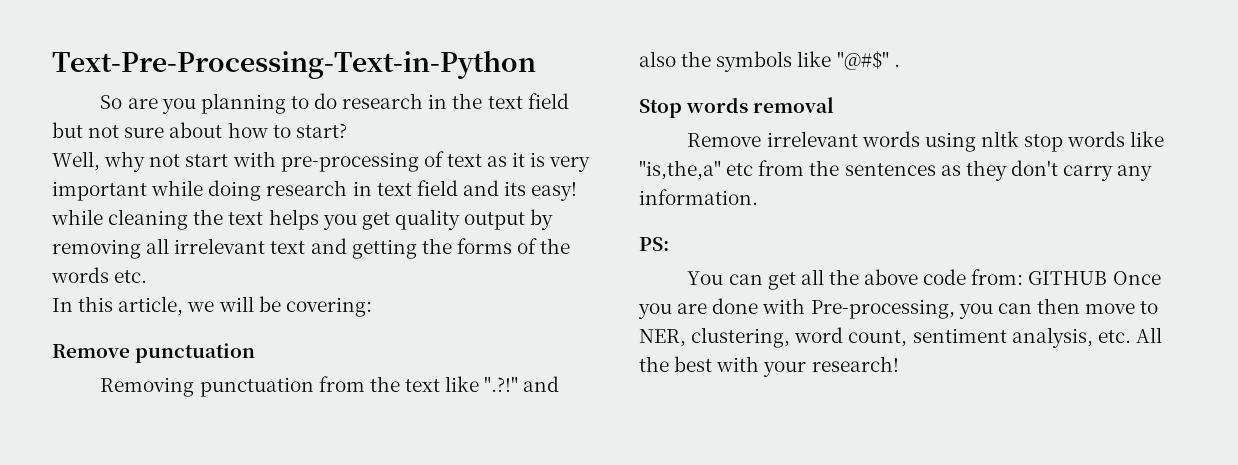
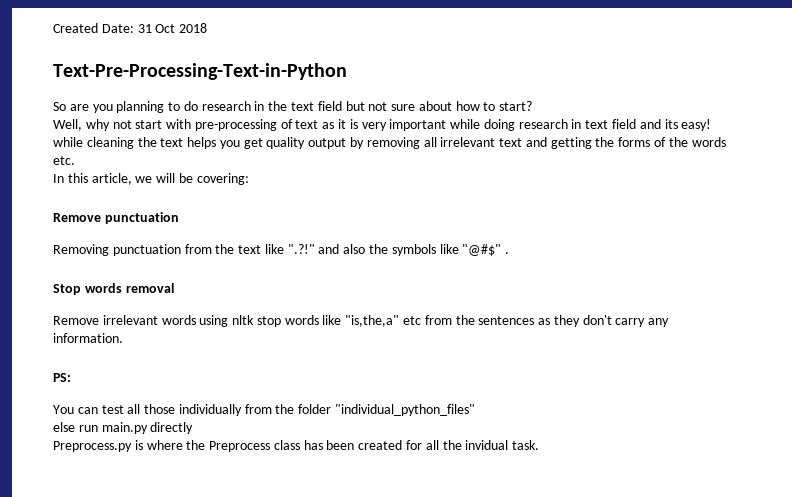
(52, 64) none -> [53,23,208,33] Created Date: 31 Oct 2018 //
[767,269,1161,290] [638,298,1159,319] [639,327,1162,348] [639,356,899,377] get all the above code from: GITHUB Once you are done with Pre-processing, you can then move to NER, clustering, word count, sentiment analysis, etc. All the best with your research! -> [101,404,476,416] [53,422,194,434] [53,440,540,452] test all those individually from the folder "individual_python_files" // else run main.py directly // Preprocess.py is where the Preprocess class has been created for all the invidual task.

